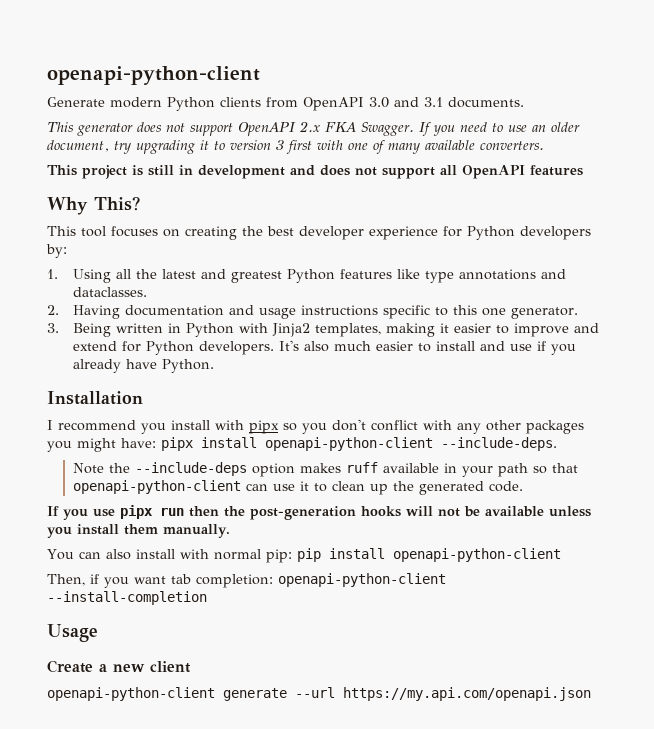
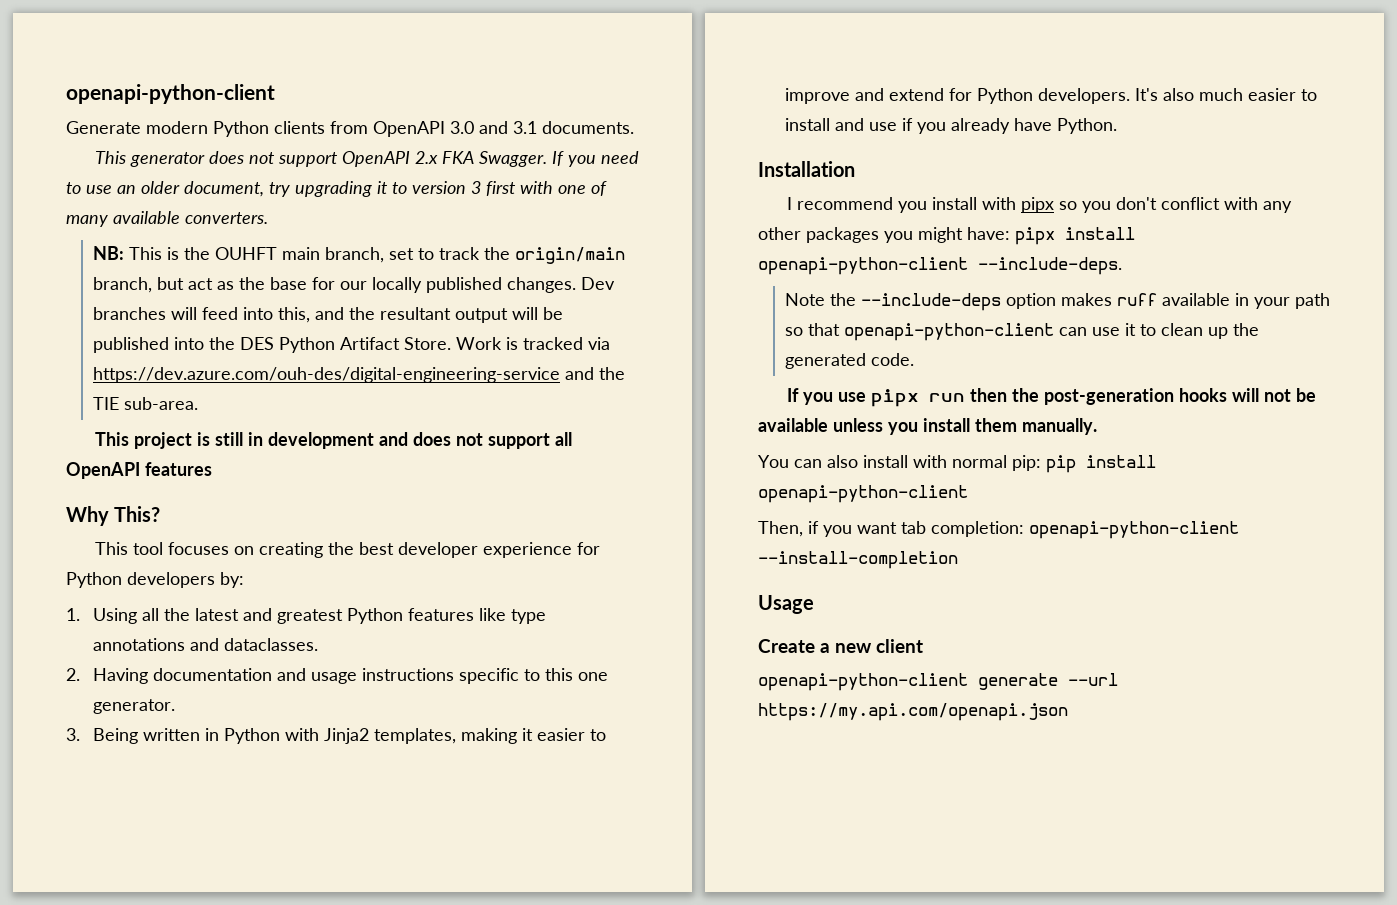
(544, 145) none -> [93,246,626,264] [93,277,616,293] [93,307,564,323] [93,337,611,353] [93,367,626,383] [93,397,199,410] // NB: This is the OUHFT main branch, set to track the origin/main branch, but act as the base for our locally published changes. Dev branches will feed into this, and the resultant output will be published into the DES Python Artifact Store. Work is tracked via https://dev.azure.com/ouh-des/digital-engineering-service and the TIE sub-area.

